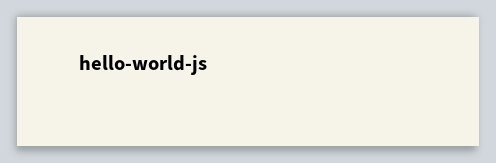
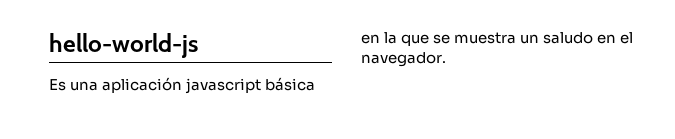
(207, 65) none -> [49,77,316,94] [361,32,634,46] [361,52,446,67] // Es una aplicación javascript básica en la que se muestra un saludo en el navegador.

